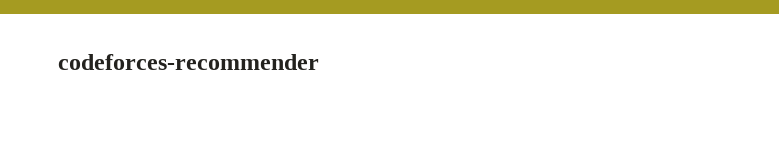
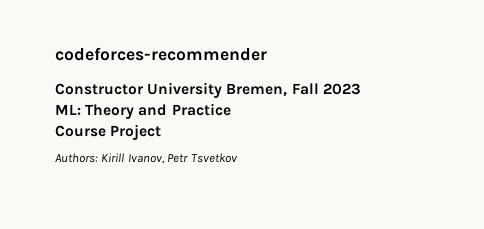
(319, 62) none -> [55,82,361,98] [55,103,231,119] [55,124,162,140] [55,153,238,164] // Constructor University Bremen, Fall 2023 // ML: Theory and Practice // Course Project // Authors: Kirill Ivanov, Petr Tsvetkov

